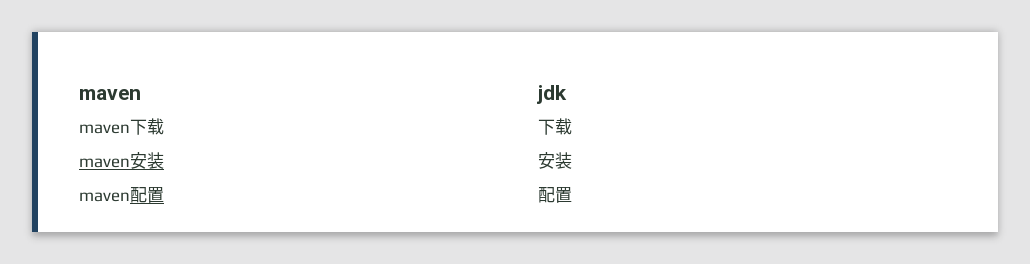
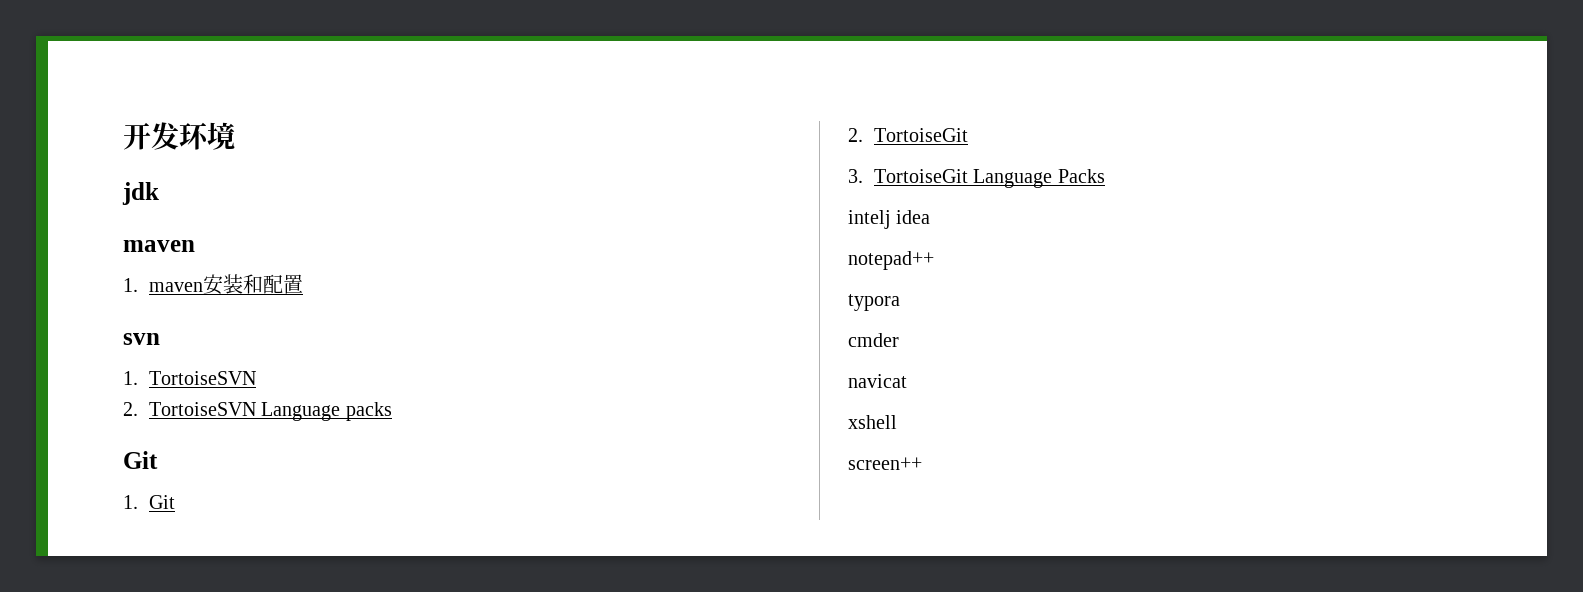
(79, 94) none -> [123,122,235,150] [122,182,159,205] 开发环境 // jdk //
[79,118,164,135] maven下载 // -> [123,278,138,292] 1.
[79,192,130,202] // maven -> [242,274,263,294] 和
[537,85,567,104] [538,118,572,135] [538,152,572,169] [538,187,572,203] jdk // 下载 // 安装 // 配置 -> [123,333,160,345] [123,371,256,385] [123,402,392,421] [123,451,158,469] [123,495,175,509] [848,128,968,142] [848,169,1105,188] [848,210,931,229] [848,251,934,270] [848,294,900,311] [848,333,899,347] [848,374,907,388] [848,415,897,429] [848,457,922,470] svn // 1. TortoiseSVN // 2. TortoiseSVN Language packs // Git // 1. Git // 2. TortoiseGit // 3. TortoiseGit Language Packs // intelj idea // notepad++ // typora // cmder // navicat // xshell // screen++

